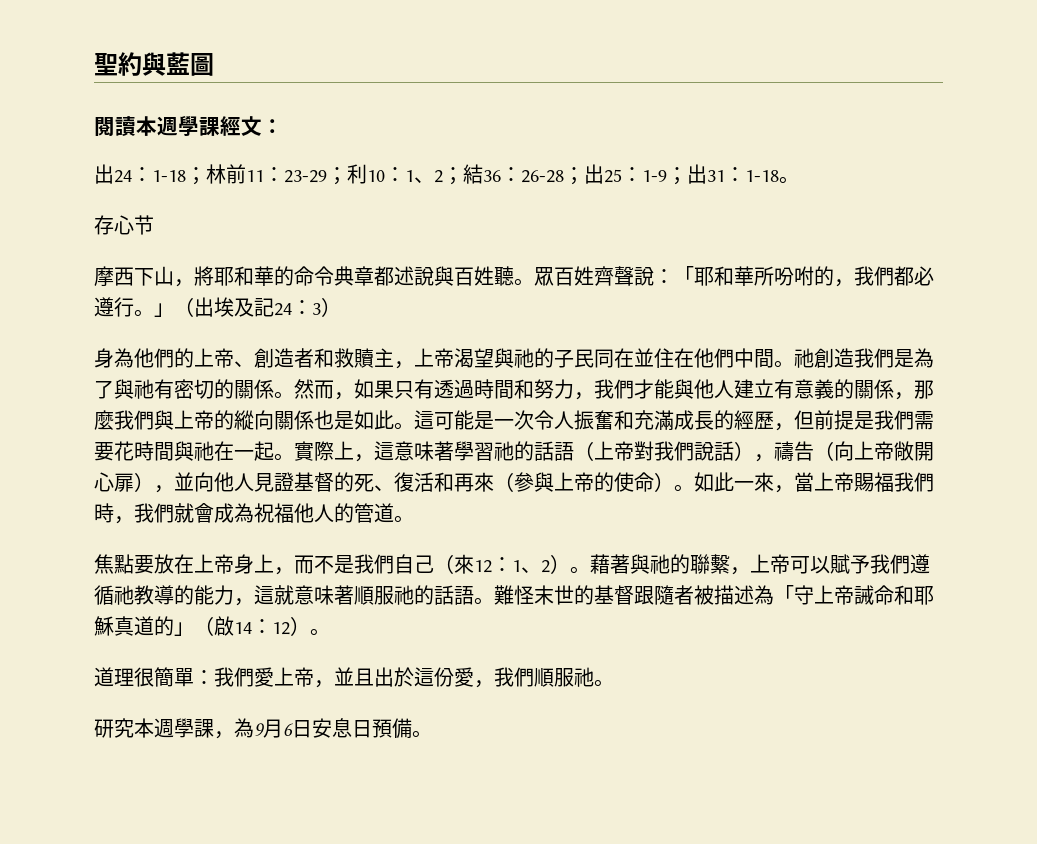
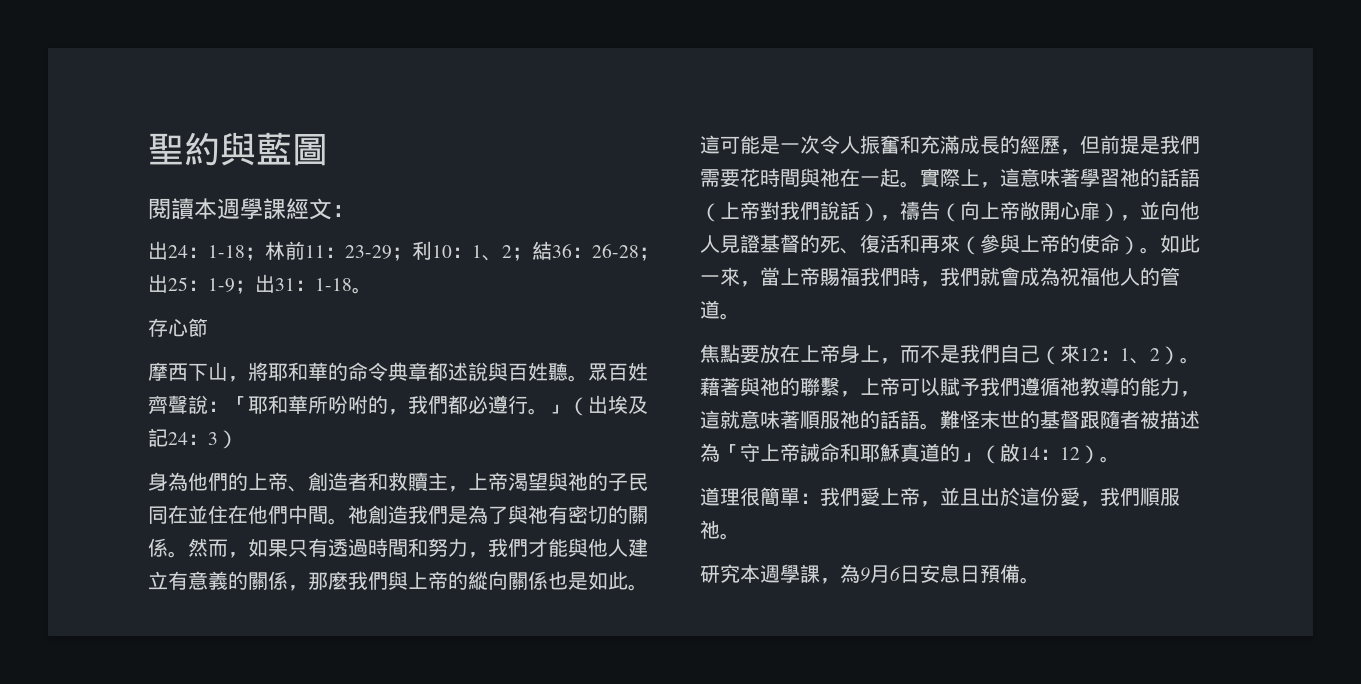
[134,215,154,235] 节 -> [188,318,208,337] 節

